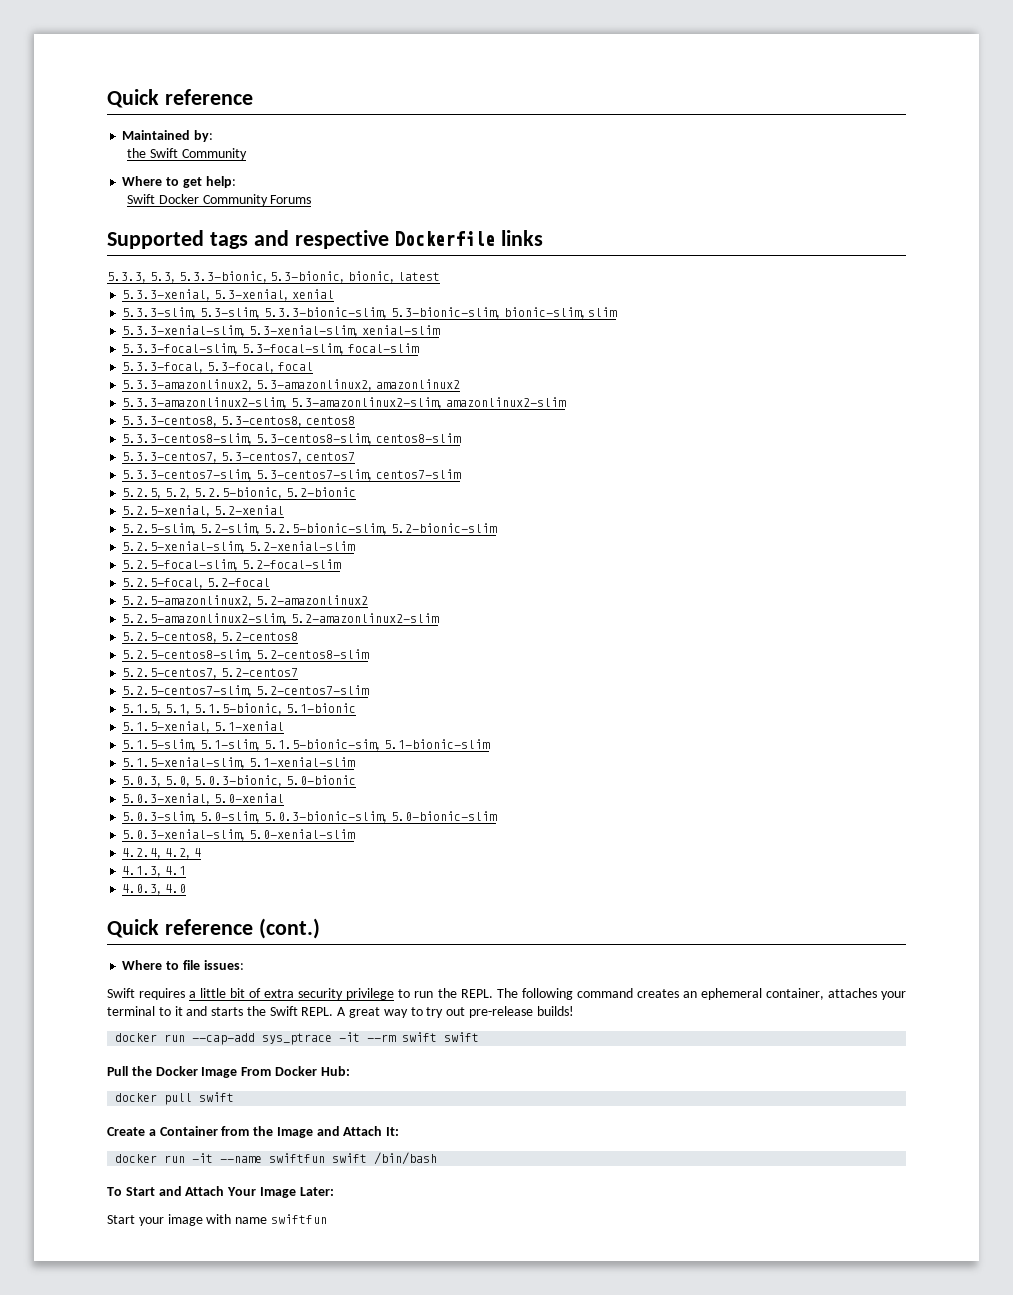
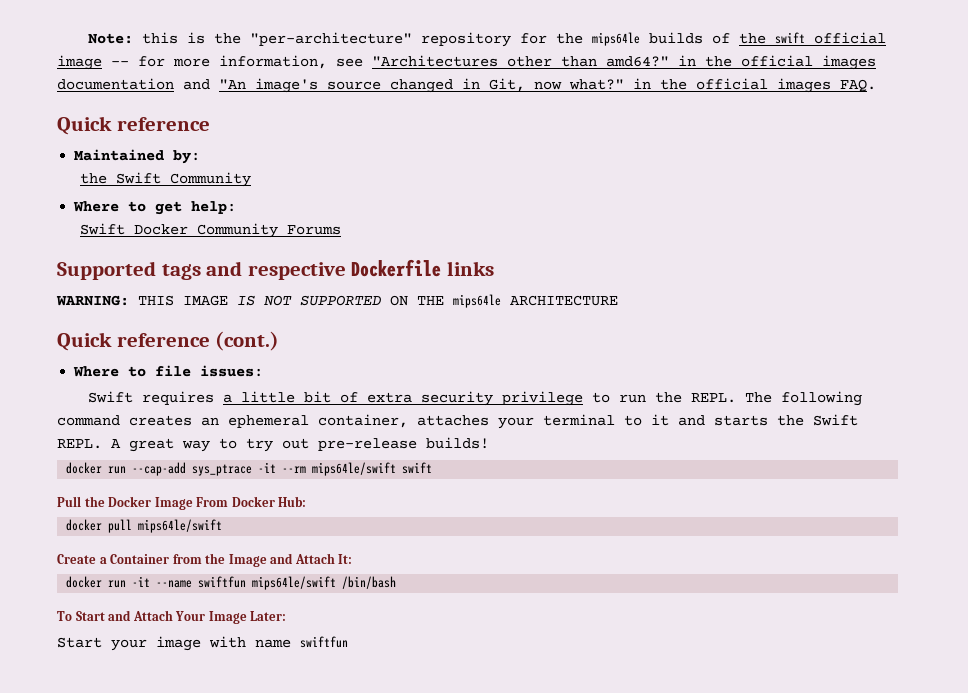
(107, 98) none -> [87,32,886,47] [57,55,876,70] [57,78,876,93] Note: this is the "per-architecture" repository for the mips64le builds of the swift official image -- for more information, see "Architectures other than amd64?" in the official images documentation and "An image's source changed in Git, now what?" in the official images FAQ. //
[107,271,440,283] [122,289,334,301] [122,307,618,319] [122,325,440,337] [122,343,419,355] [122,362,313,373] [122,379,460,391] [122,397,566,409] [122,416,355,427] [122,433,461,445] [122,452,355,463] [122,469,461,481] [122,487,356,499] [122,505,285,517] [122,523,497,535] [122,541,356,553] [122,559,342,571] [122,578,271,589] [122,595,369,607] [122,613,440,625] [122,632,299,643] [122,649,370,661] [122,668,299,679] [122,685,370,697] [122,703,356,715] [122,721,285,733] [122,739,490,751] [122,757,356,769] [122,775,356,787] [122,793,285,805] [122,811,497,823] [122,829,356,841] [122,848,201,859] [122,866,187,877] [122,884,187,895] 5.3.3, 5.3, 5.3.3-bionic, 5.3-bionic, bionic, latest // 5.3.3-xenial, 5.3-xenial, xenial // 5.3.3-slim, 5.3-slim, 5.3.3-bionic-slim, 5.3-bionic-slim, bionic-slim, slim // 5.3.3-xenial-slim, 5.3-xenial-slim, xenial-slim // 5.3.3-focal-slim, 5.3-focal-slim, focal-slim // 5.3.3-focal, 5.3-focal, focal // 5.3.3-amazonlinux2, 5.3-amazonlinux2, amazonlinux2 // 5.3.3-amazonlinux2-slim, 5.3-amazonlinux2-slim, amazonlinux2-slim // 5.3.3-centos8, 5.3-centos8, centos8 // 5.3.3-centos8-slim, 5.3-centos8-slim, centos8-slim // 5.3.3-centos7, 5.3-centos7, centos7 // 5.3.3-centos7-slim, 5.3-centos7-slim, centos7-slim // 5.2.5, 5.2, 5.2.5-bionic, 5.2-bionic // 5.2.5-xenial, 5.2-xenial // 5.2.5-slim, 5.2-slim, 5.2.5-bionic-slim, 5.2-bionic-slim // 5.2.5-xenial-slim, 5.2-xenial-slim // 5.2.5-focal-slim, 5.2-focal-slim // 5.2.5-focal, 5.2-focal // 5.2.5-amazonlinux2, 5.2-amazonlinux2 // 5.2.5-amazonlinux2-slim, 5.2-amazonlinux2-slim // 5.2.5-centos8, 5.2-centos8 // 5.2.5-centos8-slim, 5.2-centos8-slim // 5.2.5-centos7, 5.2-centos7 // 5.2.5-centos7-slim, 5.2-centos7-slim // 5.1.5, 5.1, 5.1.5-bionic, 5.1-bionic // 5.1.5-xenial, 5.1-xenial // 5.1.5-slim, 5.1-slim, 5.1.5-bionic-sim, 5.1-bionic-slim // 5.1.5-xenial-slim, 5.1-xenial-slim // 5.0.3, 5.0, 5.0.3-bionic, 5.0-bionic // 5.0.3-xenial, 5.0-xenial // 5.0.3-slim, 5.0-slim, 5.0.3-bionic-slim, 5.0-bionic-slim // 5.0.3-xenial-slim, 5.0-xenial-slim // 4.2.4, 4.2, 4 // 4.1.3, 4.1 // 4.0.3, 4.0 -> [56,294,618,308] WARNING: THIS IMAGE IS NOT SUPPORTED ON THE mips64le ARCHITECTURE
[402,1032,438,1042] swift -> [312,462,397,476] mips64le/swift
[199,1092,235,1102] swift -> [138,519,223,533] mips64le/swift
[332,1153,368,1163] swift -> [252,576,337,590] mips64le/swift

